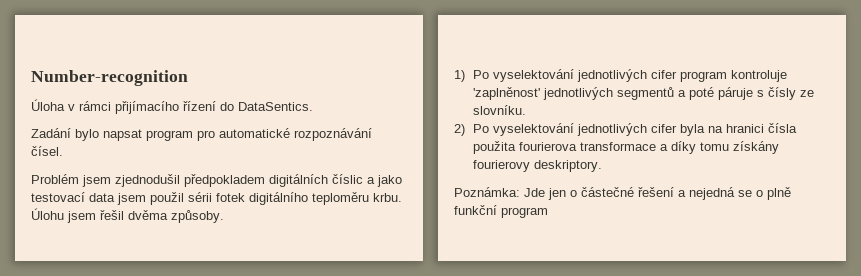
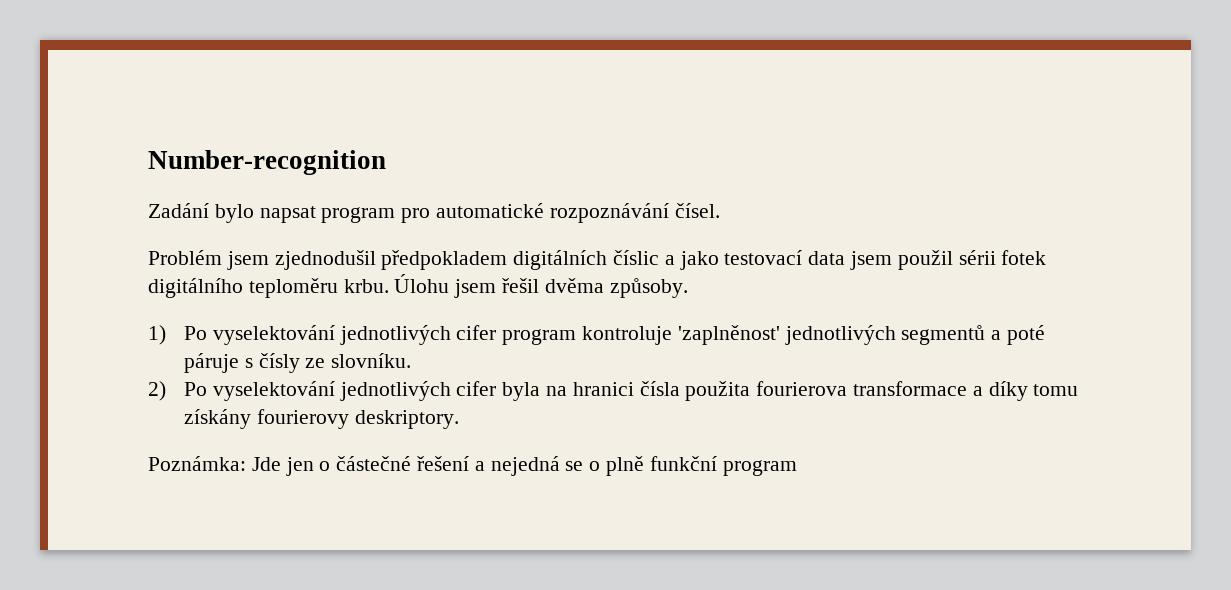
[31,99,313,114] // Úloha v rámci přijímacího řízení do DataSentics. -> (386, 162) none

